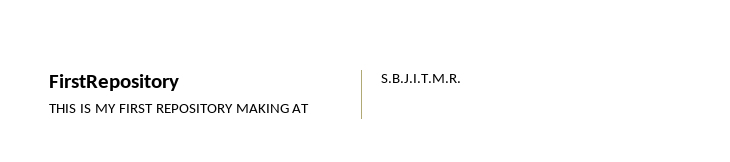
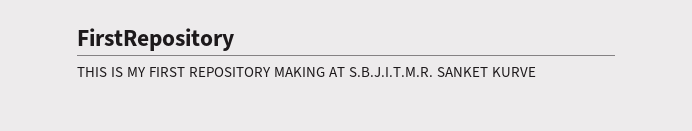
(461, 78) none -> [437,67,537,77] SANKET KURVE

